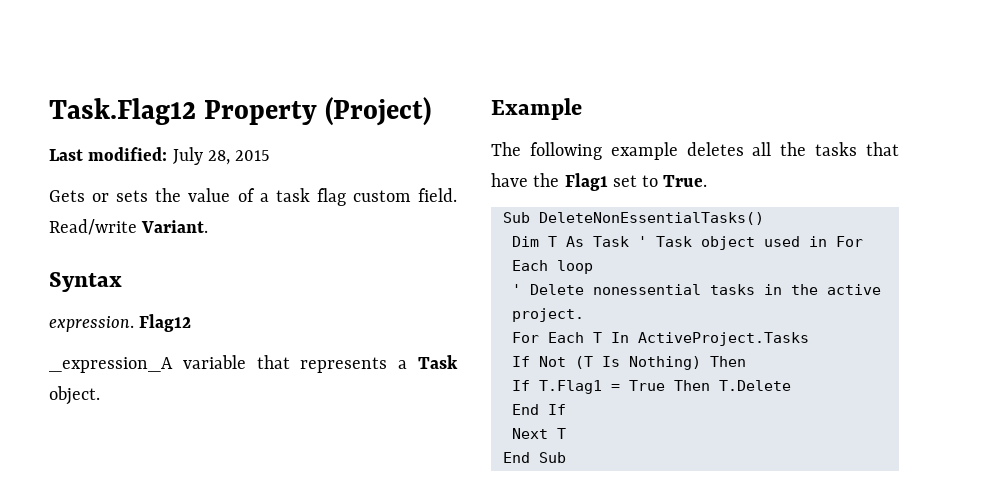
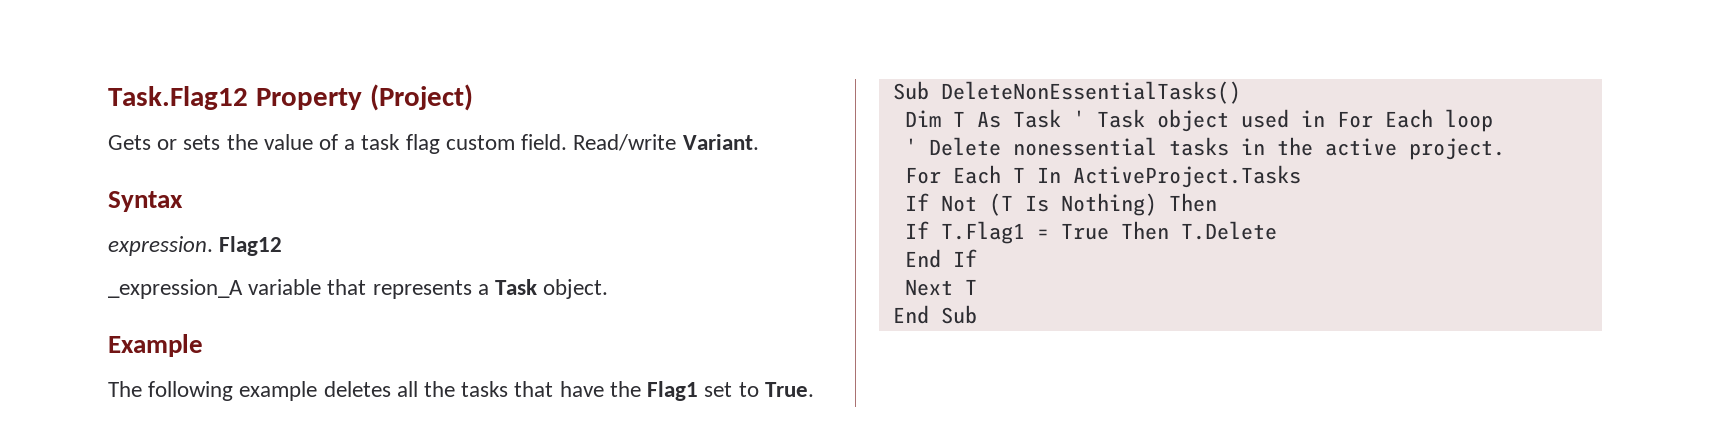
[49,147,271,165] // Last modified: July 28, 2015 -> (473, 97) none

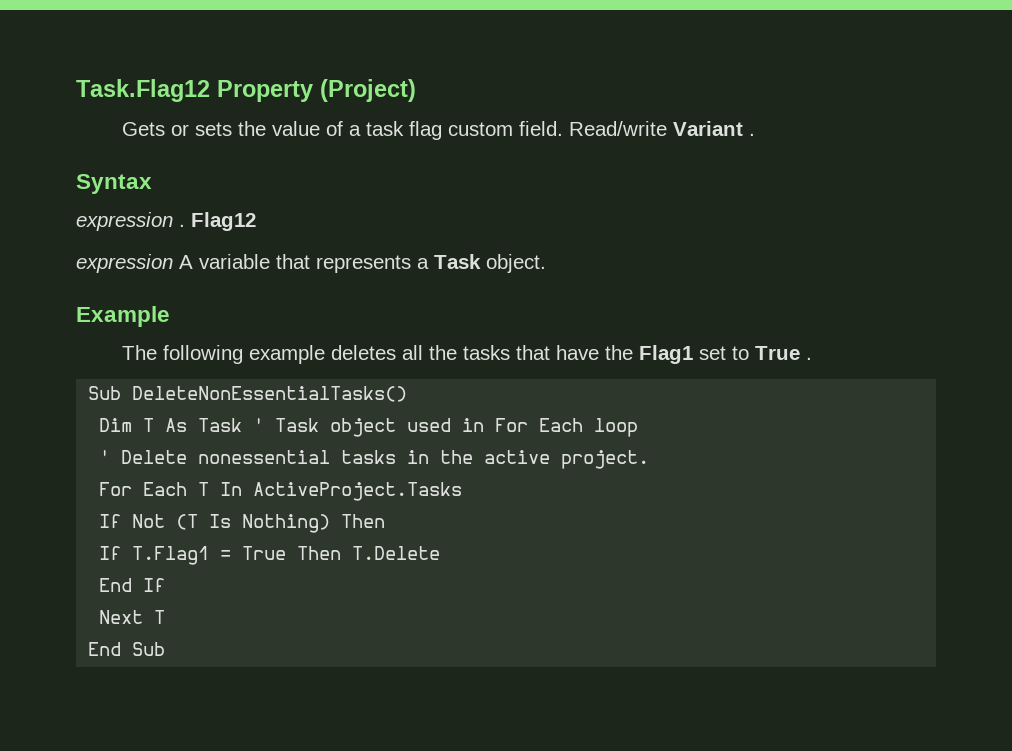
[682,134,759,150] Variant. -> [672,121,755,136] Variant .
[108,236,213,256] expression. -> [76,212,185,231] expression .
[108,279,243,299] _expression_A -> [76,254,193,273] expression A
[764,382,814,397] True. -> [754,346,812,360] True .

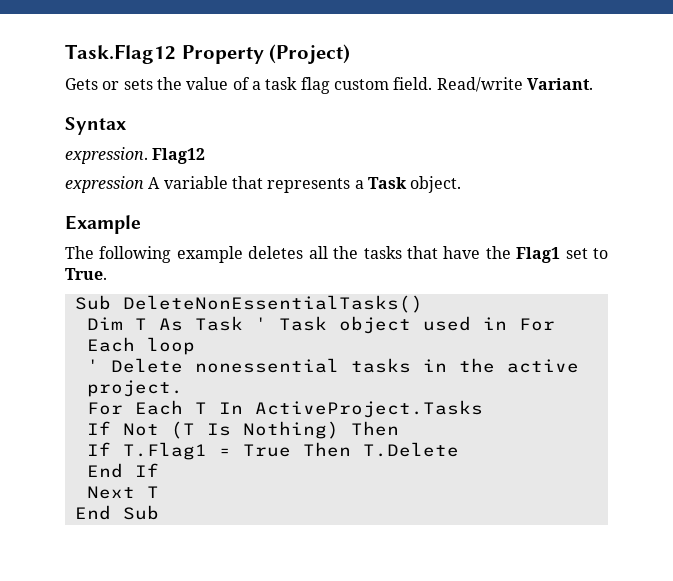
[672,121,755,136] Variant . -> [526,78,593,90] Variant.
[76,212,185,231] expression . -> [65,147,148,164] expression.
[754,346,812,360] True . -> [65,268,107,280] True.

